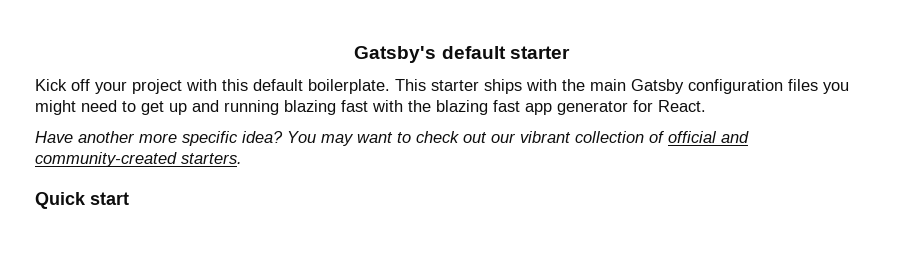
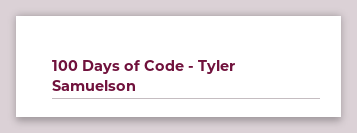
[354,46,570,63] [35,79,849,94] [35,100,706,115] [35,131,749,146] [35,152,242,167] [35,192,129,209] Gatsby's default starter // Kick off your project with this default boilerplate. This starter ships with the main Gatsby configuration files you might need to get up and running blazing fast with the blazing fast app generator for React. // Have another more specific idea? You may want to check out our vibrant collection of official and community-created starters. // Quick start -> [52,60,235,74] [52,80,136,91] 100 Days of Code - Tyler Samuelson

